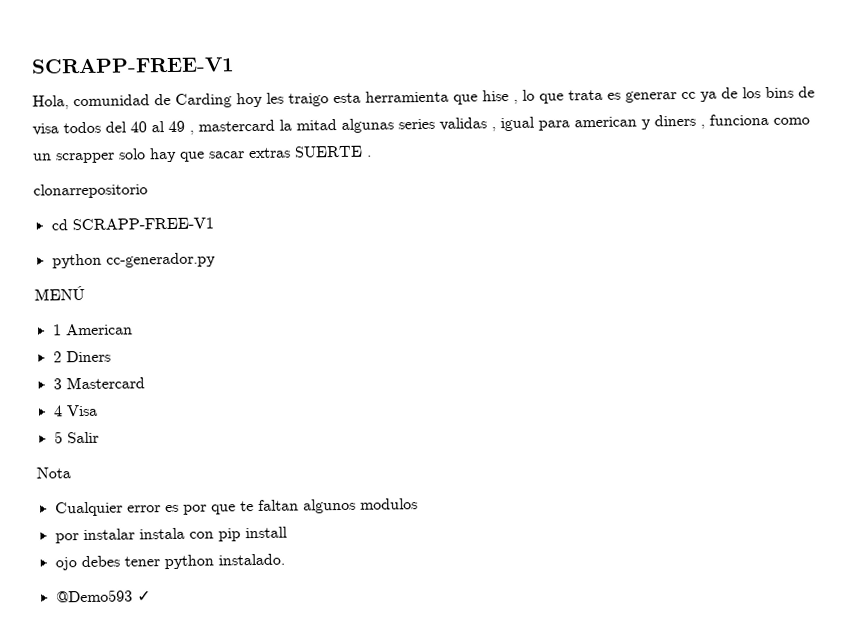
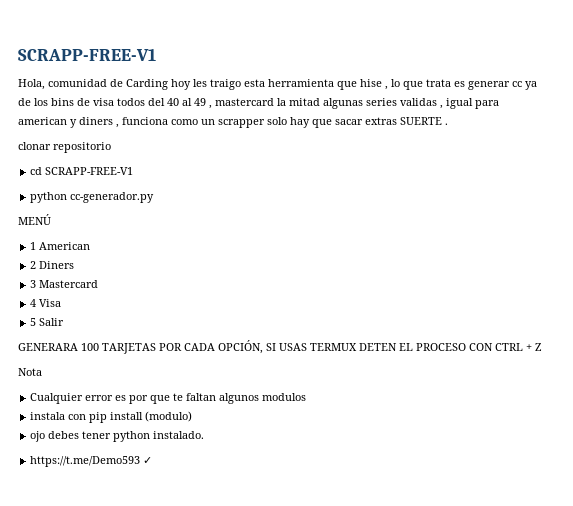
[33,183,148,199] clonarrepositorio -> [18,142,111,153] clonar repositorio
(99, 437) none -> [18,340,542,354] // GENERARA 100 TARJETAS POR CADA OPCIÓN, SI USAS TERMUX DETEN EL PROCESO CON CTRL + Z
[54,528,135,544] por instalar -> (307, 397) none
(288, 532) none -> [145,411,193,422] (modulo)
[55,589,133,603] @Demo593 -> [30,456,141,467] https://t.me/Demo593

